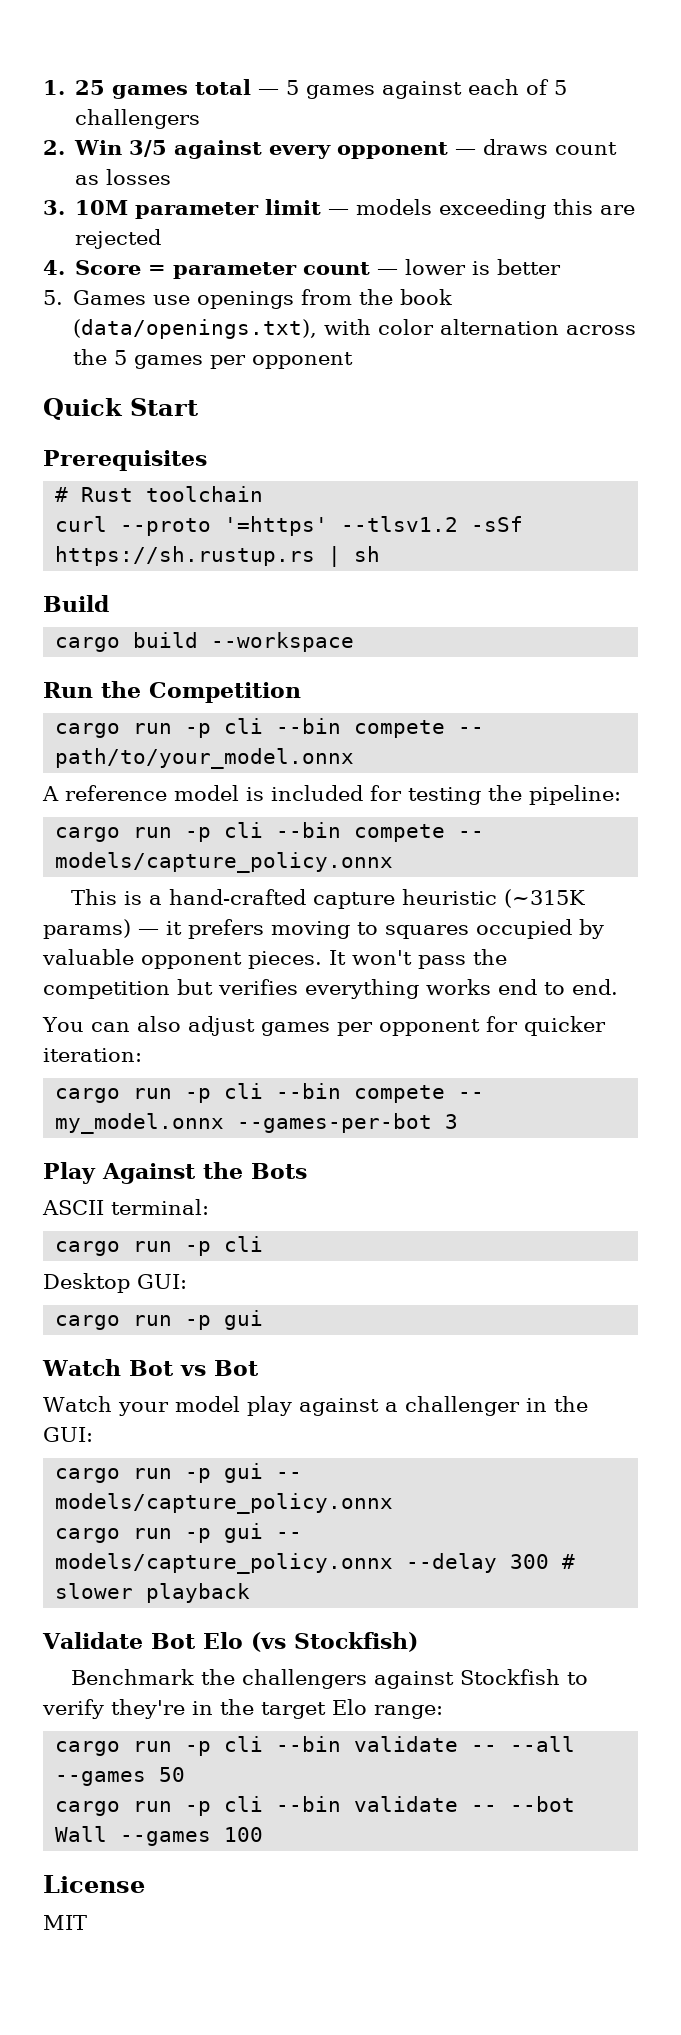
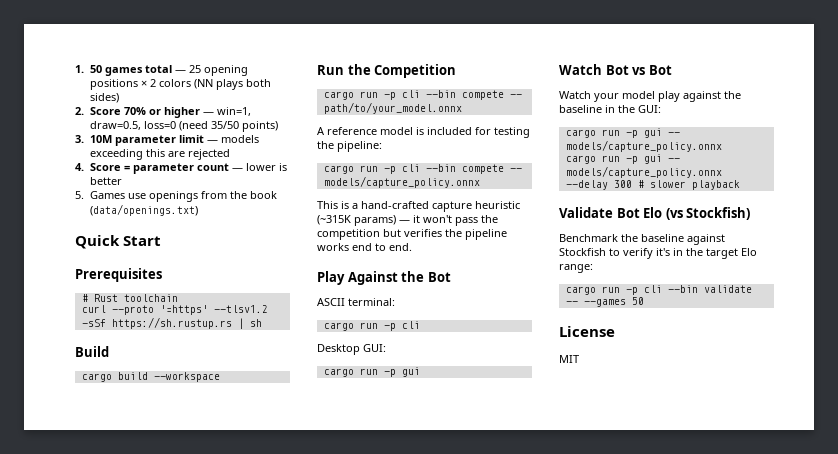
[75,80,106,95] 25 -> [89,65,102,73] 50
[286,79,568,99] [75,109,201,129] [43,139,618,159] [75,169,172,185] 5 games against each of 5 challengers // 2. Win 3/5 against every opponent — draws count as losses -> [188,65,248,76] [89,79,271,90] [89,93,119,103] [75,107,251,118] [89,121,278,132] 25 opening positions × 2 colors (NN plays both sides) // 2. Score 70% or higher — win=1, draw=0.5, loss=0 (need 35/50 points)
[73,319,637,339] [73,349,354,369] (data/openings.txt), with color alternation across the 5 games per opponent -> [89,204,198,216] (data/openings.txt)
[188,919,604,939] [42,949,346,969] prefers moving to squares occupied by valuable opponent pieces. It -> (420, 219) none
[305,979,419,999] everything -> [445,229,507,240] the pipeline
[42,1016,606,1036] [43,1048,142,1062] [55,1083,485,1103] [55,1113,459,1134] // You can also adjust games per opponent for quicker iteration: // cargo run -p cli --bin compete -- my_model.onnx --games-per-bot 3 -> (412, 247) none
[251,1163,307,1179] Bots -> [427,272,451,282] Bot
[384,1396,520,1416] a challenger -> [724,91,741,99] [559,105,602,113] the baseline
[241,1669,367,1689] challengers -> [641,234,684,242] baseline
[111,1699,185,1719] they're -> [656,248,670,256] it's
[510,1736,576,1752] --all -> (578, 303) none
[55,1796,576,1816] [55,1826,264,1846] // cargo run -p cli --bin validate -- --bot Wall --games 100 -> (644, 301) none

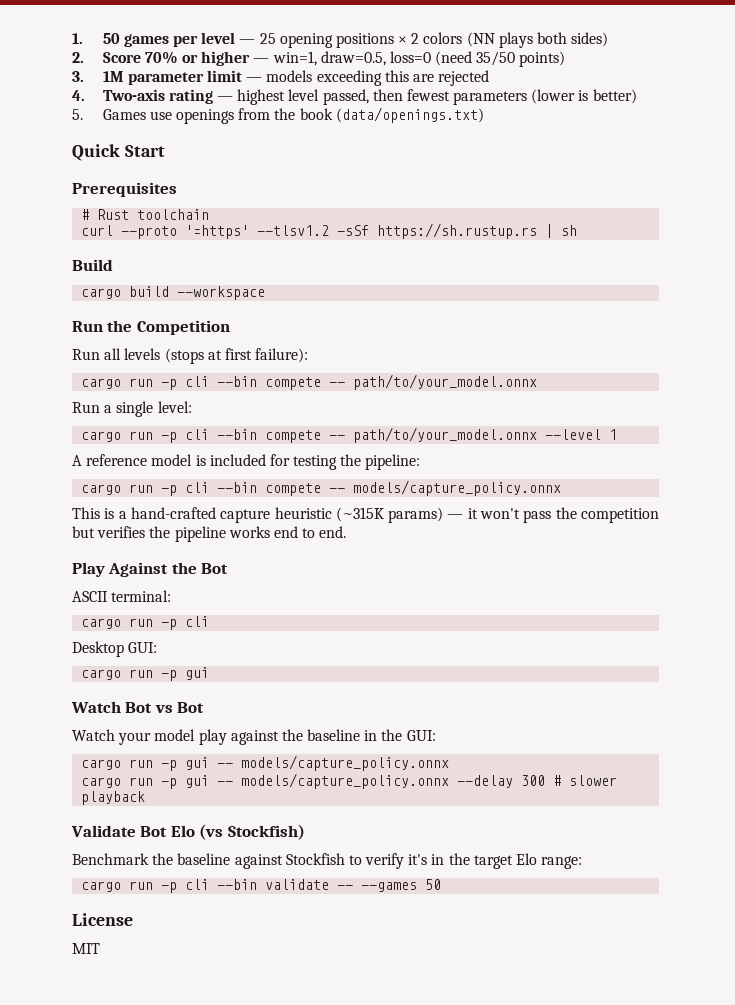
[144,65,172,73] total -> [172,32,236,47] per level
[89,135,112,143] 10M -> [102,71,124,82] 1M
[89,163,287,174] [89,177,122,185] Score = parameter count — lower is better -> [102,89,637,105] Two-axis rating — highest level passed, then fewest parameters (lower is better)
[323,90,522,100] [323,102,462,114] // cargo run -p cli --bin compete -- path/to/your_model.onnx -> [72,348,309,364] [81,374,538,390] [72,401,192,417] [81,427,618,443] // Run all levels (stops at first failure): // cargo run -p cli --bin compete -- path/to/your_model.onnx // Run a single level: // cargo run -p cli --bin compete -- path/to/your_model.onnx --level 1

